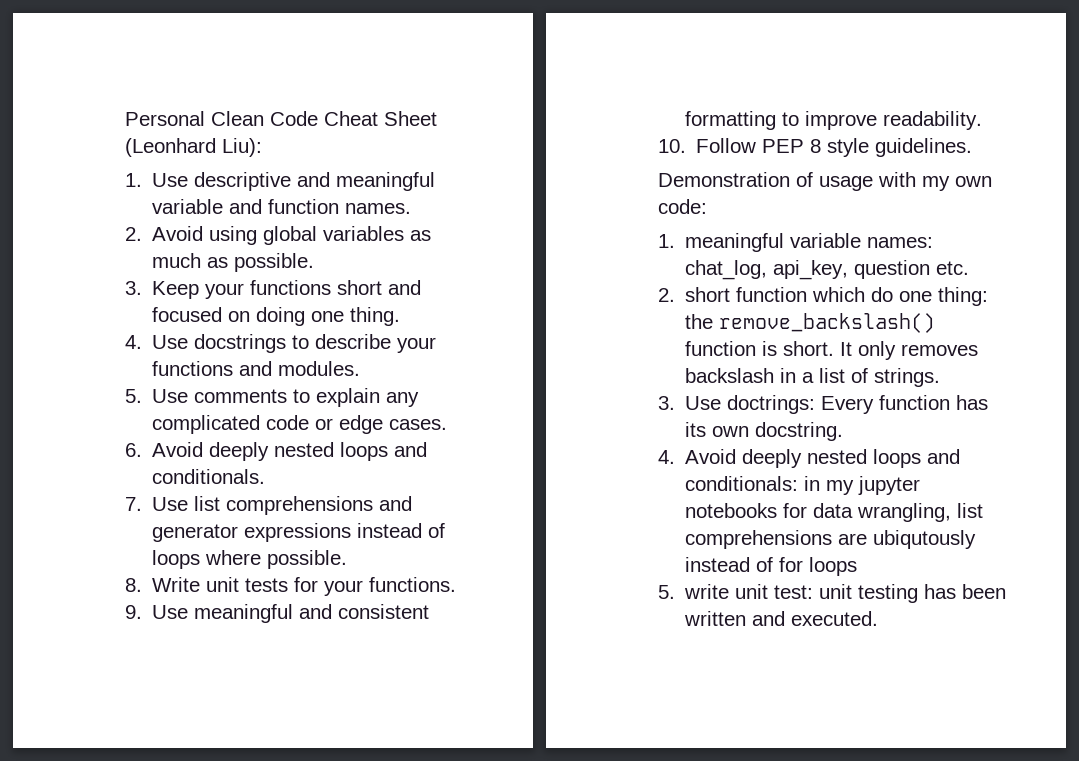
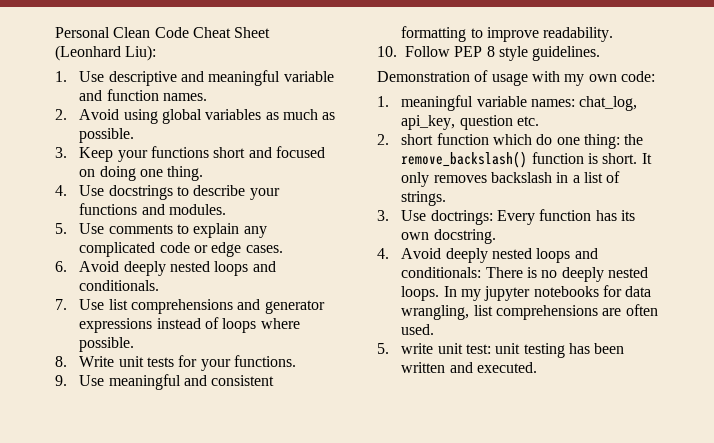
[804,476,821,491] in -> [485,267,648,282] [401,286,457,301] There is no deeply nested loops. In
[873,530,977,549] [685,557,858,576] ubiqutously instead of for loops -> [625,304,658,316] [401,324,435,335] often used.

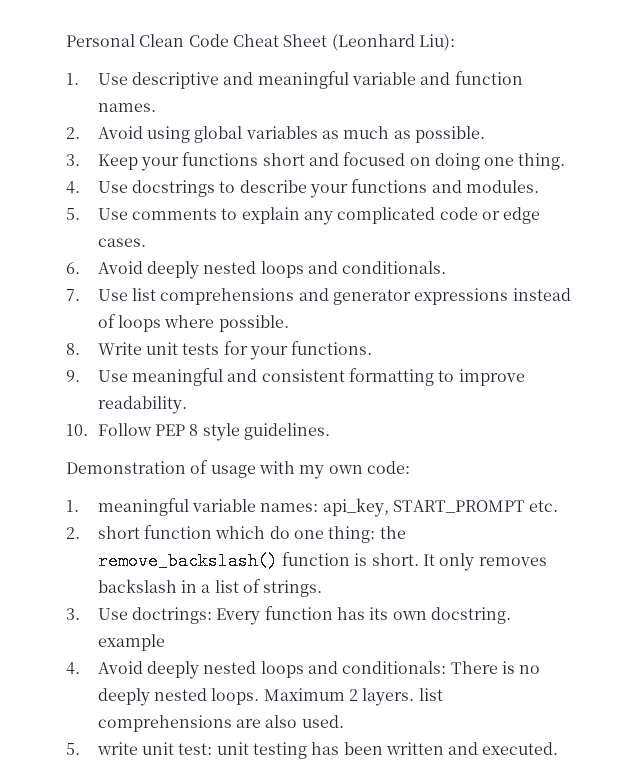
[579,96,638,111] [401,115,513,130] chat_log, api_key, question -> [322,498,525,517] api_key, START_PROMPT
(496, 236) none -> [97,634,165,651] example
[443,285,652,301] [401,305,470,320] In my jupyter notebooks for data wrangling, -> [263,688,415,706] Maximum 2 layers.
[625,304,658,316] often -> [265,715,298,728] also

